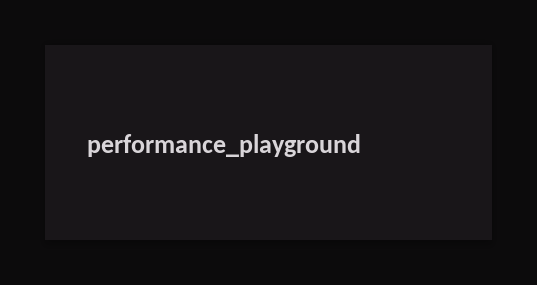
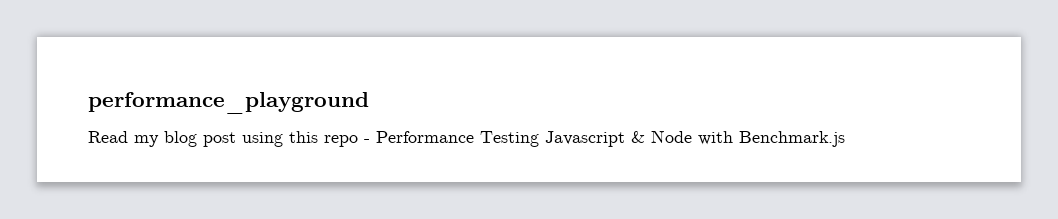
(361, 145) none -> [88,130,845,147] // Read my blog post using this repo - Performance Testing Javascript & Node with Benchmark.js

